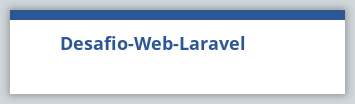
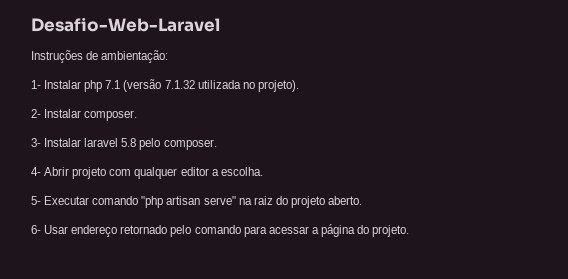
(246, 43) none -> [31,50,169,63] [31,79,299,92] [31,109,138,121] [31,138,217,150] [31,167,263,179] [31,196,363,208] [31,224,410,237] // Instruções de ambientação: // 1- Instalar php 7.1 (versão 7.1.32 utilizada no projeto). // 2- Instalar composer. // 3- Instalar laravel 5.8 pelo composer. // 4- Abrir projeto com qualquer editor a escolha. // 5- Executar comando "php artisan serve" na raiz do projeto aberto. // 6- Usar endereço retornado pelo comando para acessar a página do projeto.

